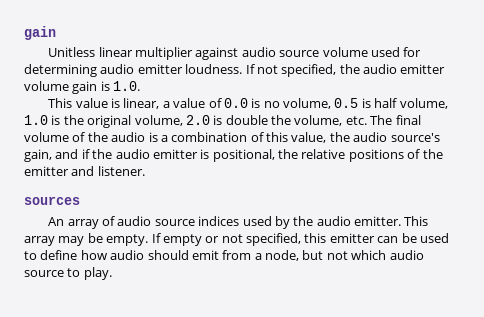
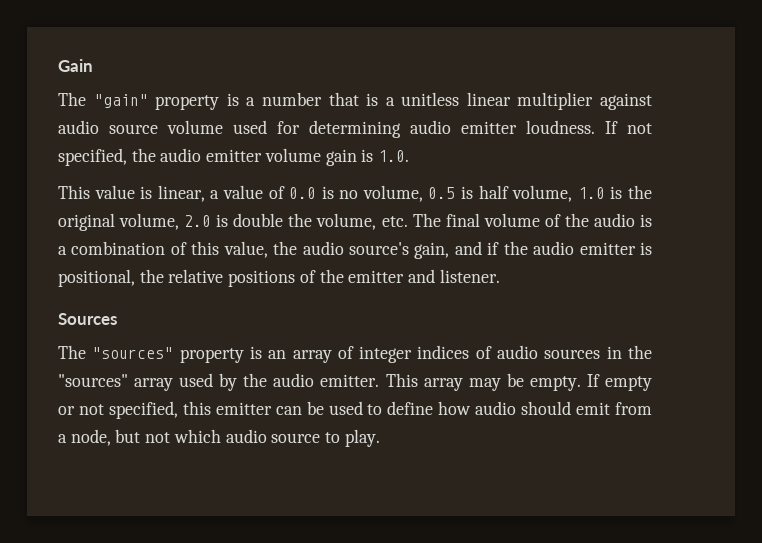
[24,26,56,40] [48,47,96,57] gain // Unitless -> [58,59,93,72] [58,92,460,110] Gain // The "gain" property is a number that is a unitless
[24,196,80,205] [48,216,240,229] sources // An array of audio source indices -> [58,313,117,325] [58,345,652,363] [58,374,174,391] Sources // The "sources" property is an array of integer indices of audio sources in the "sources" array

